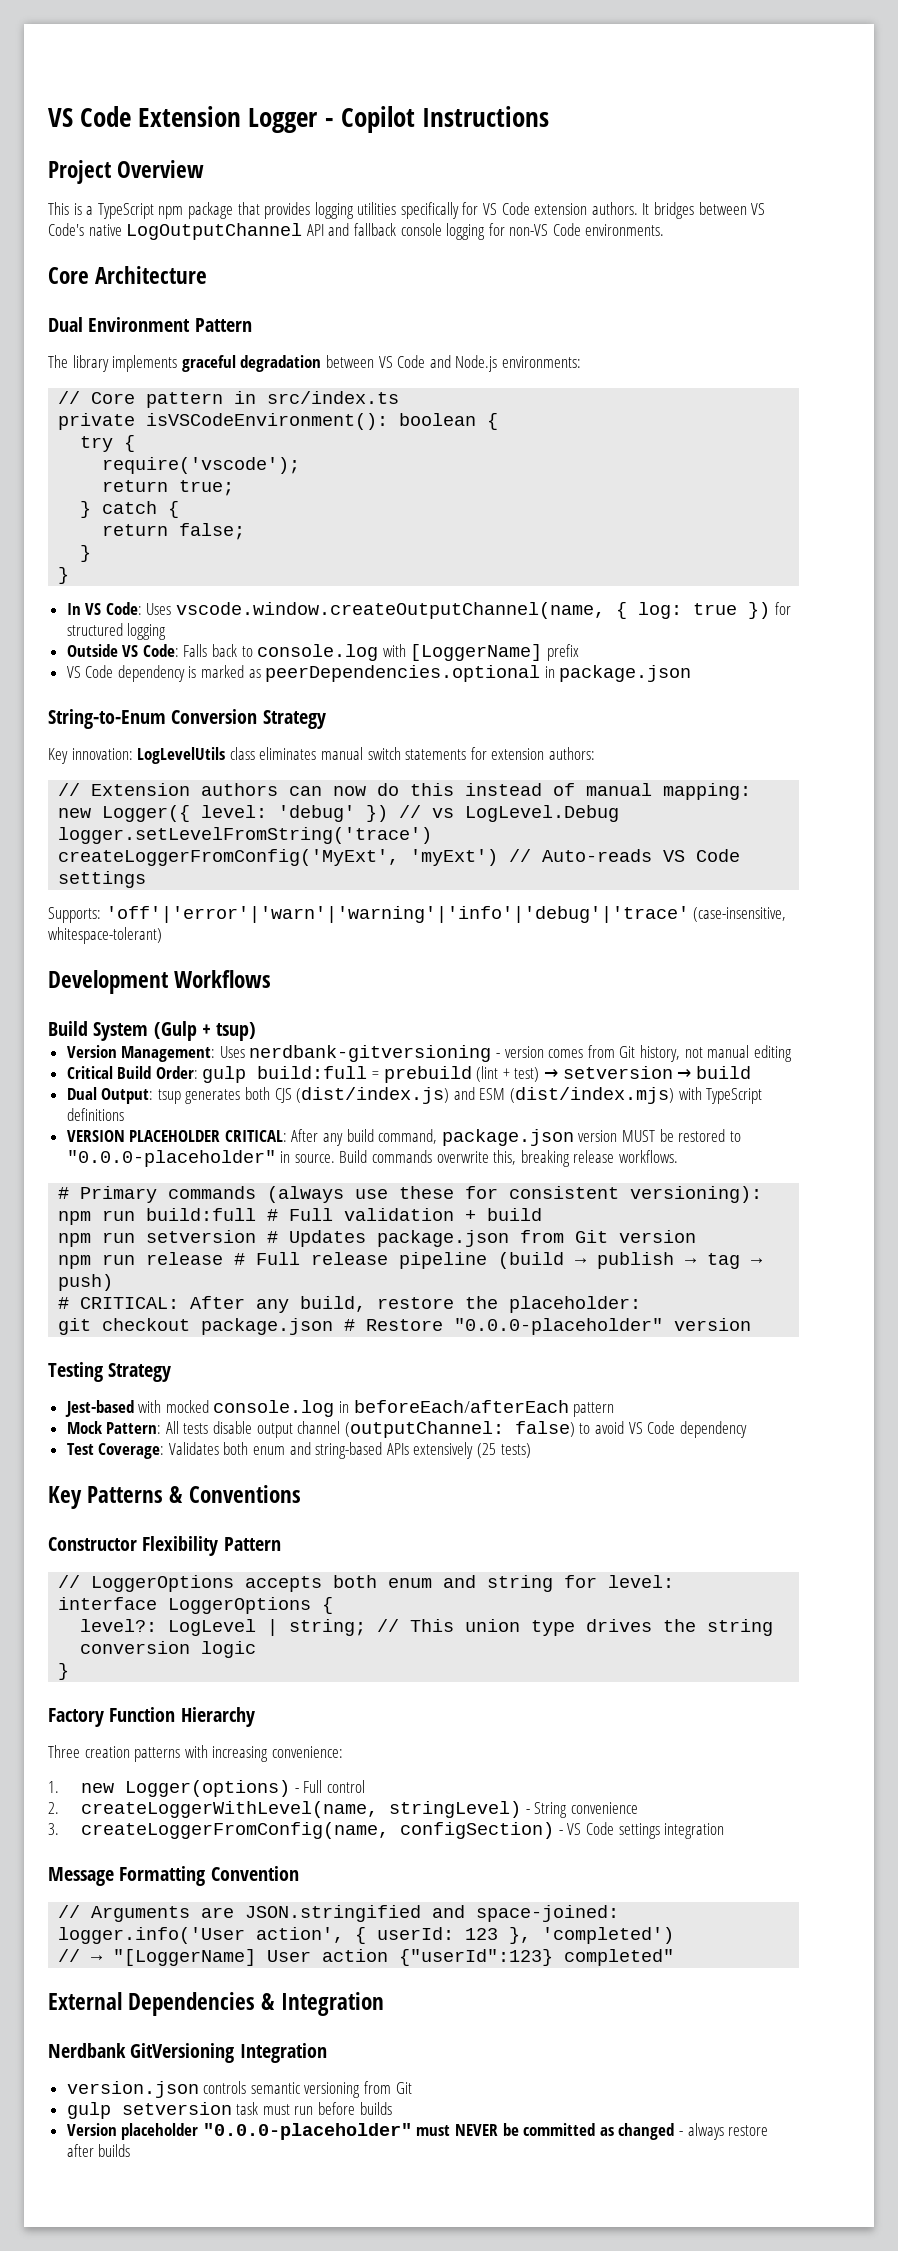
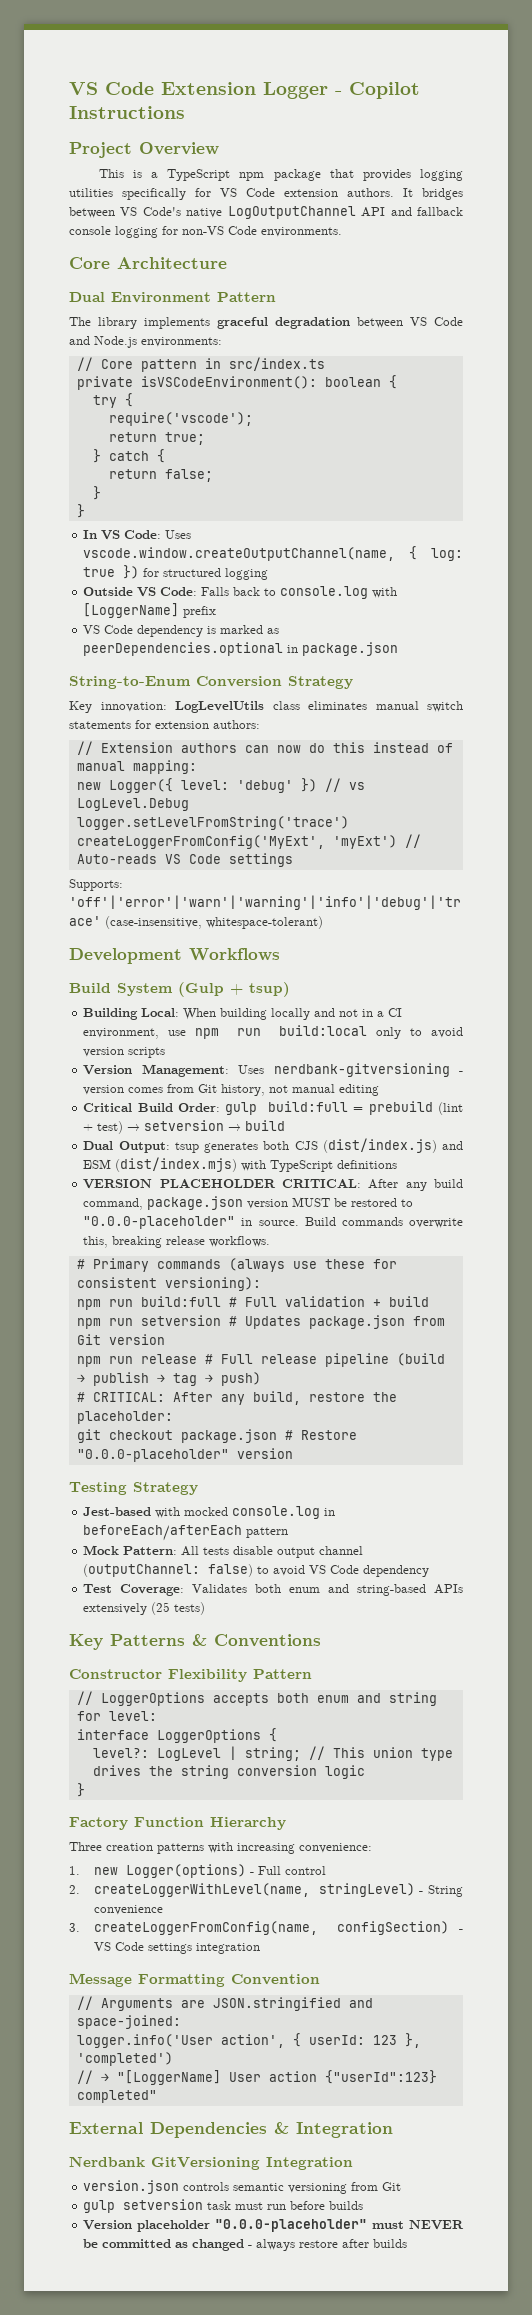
(257, 1031) none -> [83,1008,403,1020] [83,1025,463,1039] [83,1047,166,1058] // Building Local: When building locally and not in a CI environment, use npm run build:local only to avoid version scripts

